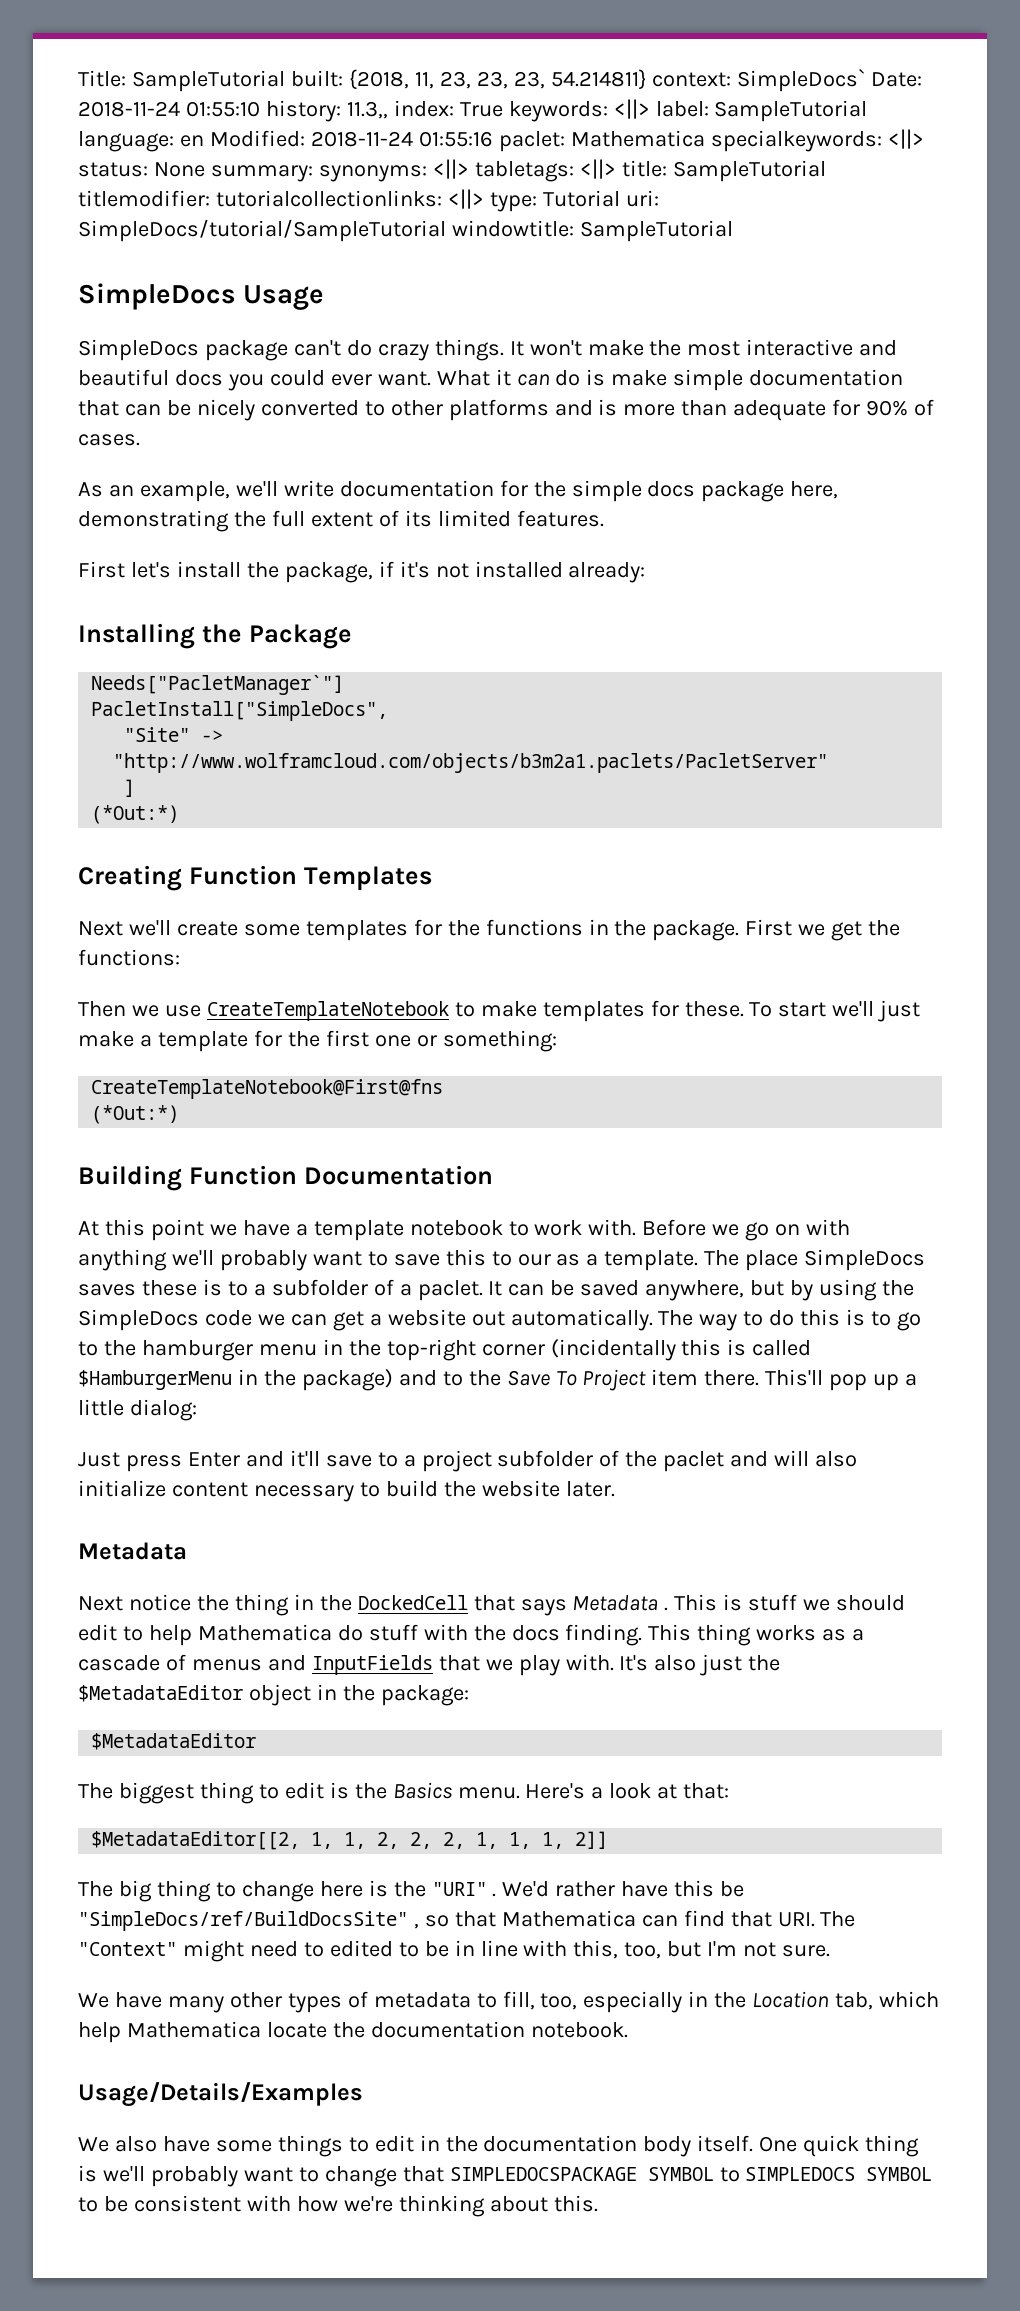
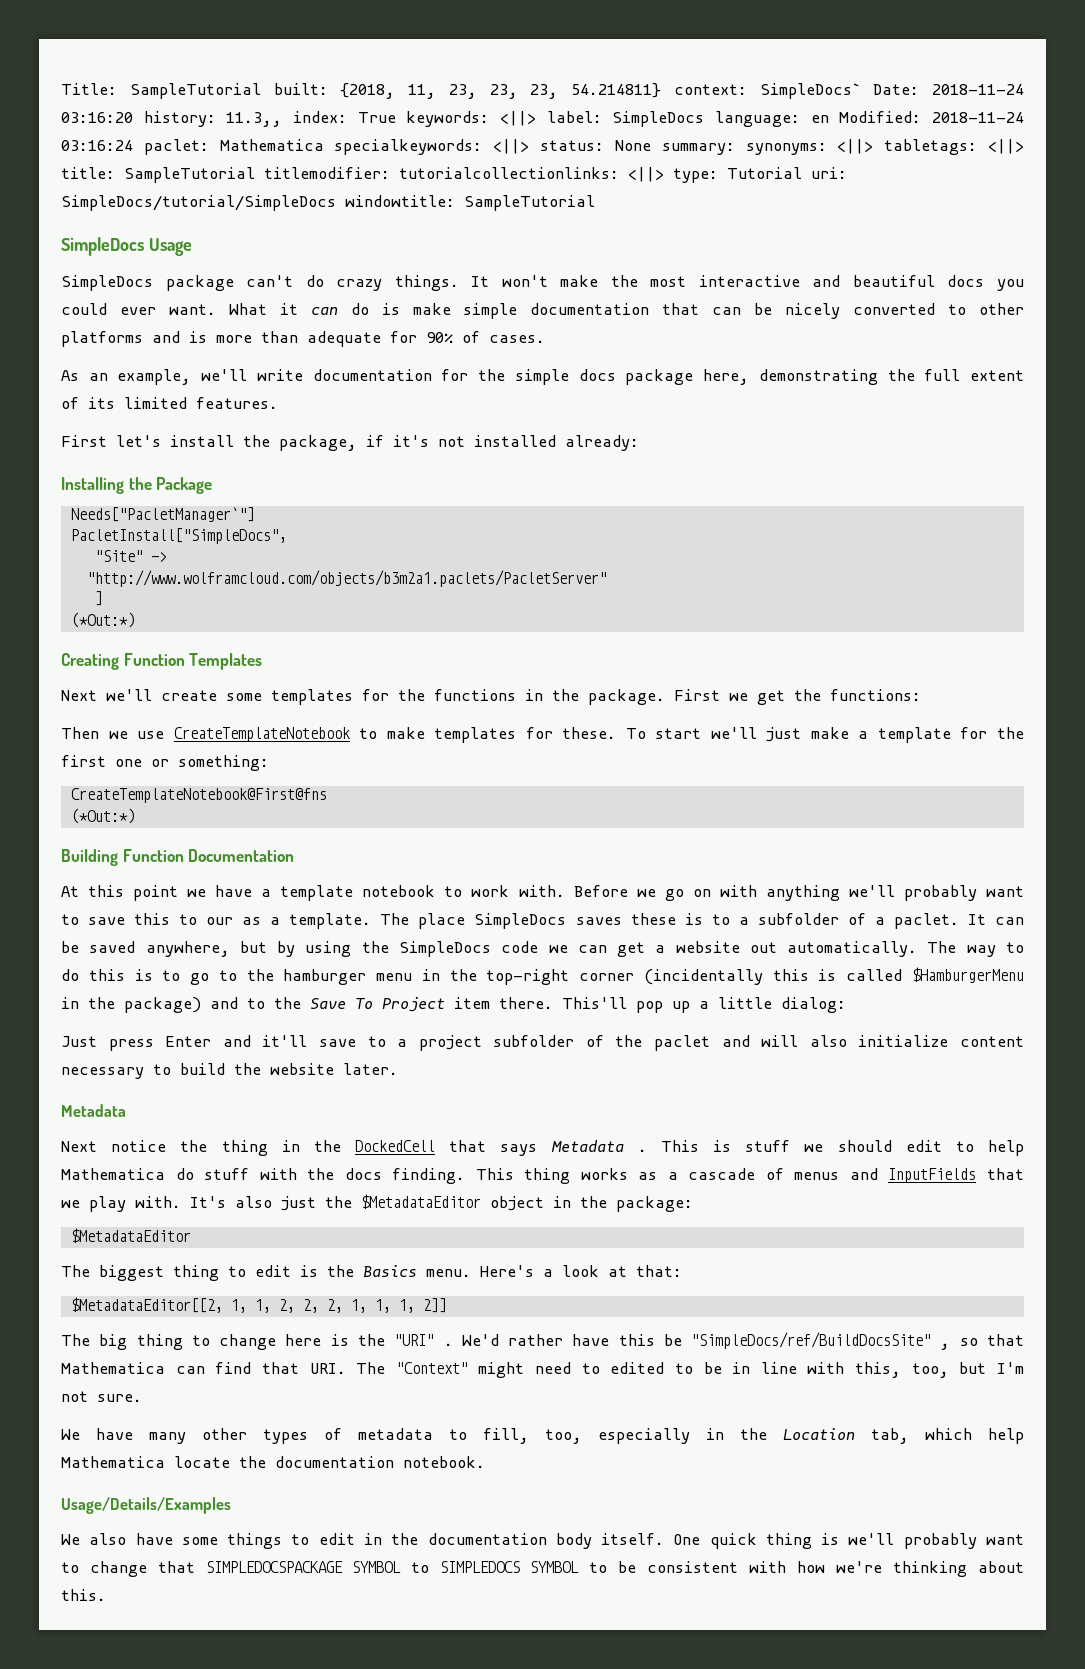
[185,101,260,117] 01:55:10 -> [61,112,133,123] 03:16:20
[714,100,868,122] SampleTutorial -> [612,111,705,127] SimpleDocs
[418,131,493,147] 01:55:16 -> [61,140,133,151] 03:16:24
[78,219,446,242] SimpleDocs/tutorial/SampleTutorial -> [61,195,336,211] SimpleDocs/tutorial/SimpleDocs

